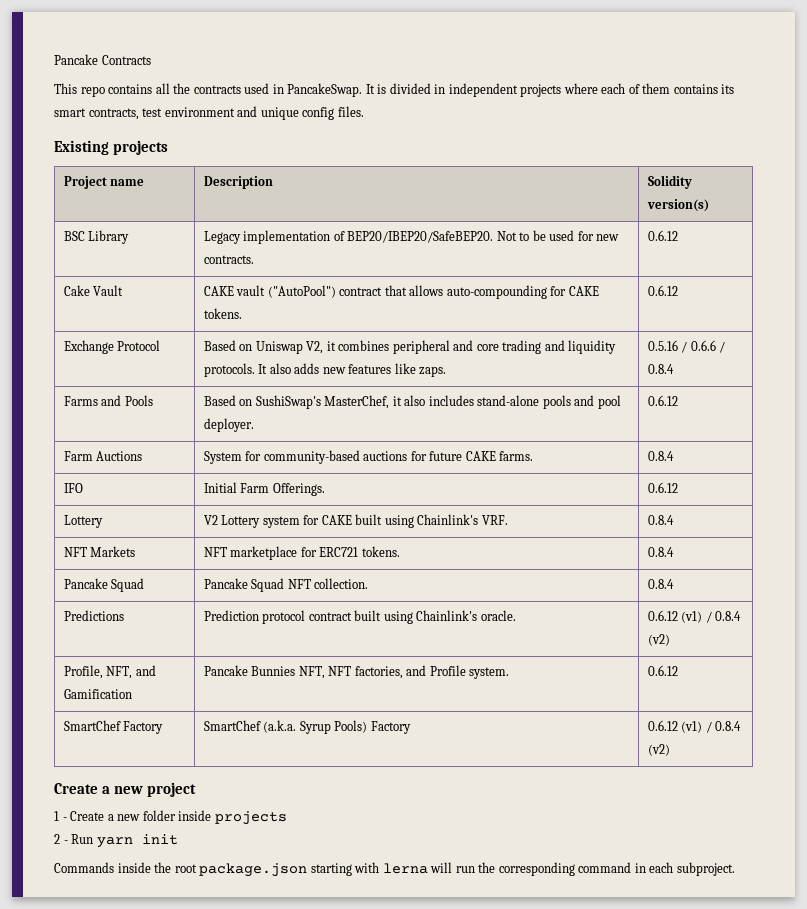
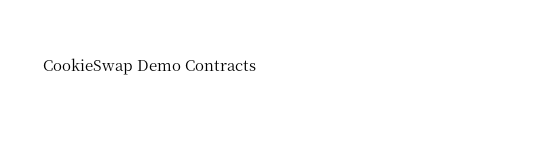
[54,54,98,65] Pancake -> [43,58,182,75] CookieSwap Demo
[54,83,735,97] [54,106,364,120] [54,140,169,155] [63,176,145,189] [203,176,273,189] [647,175,692,189] [646,199,709,212] [63,230,130,244] [203,230,620,244] [203,255,254,264] [647,230,678,241] [63,285,124,296] [203,285,599,299] [203,308,242,319] [647,285,678,296] [63,340,161,354] [203,340,617,354] [203,363,447,377] [647,340,726,353] [647,364,674,374] [63,395,153,406] [203,395,621,409] [203,418,254,432] [647,395,678,406] [63,451,143,461] [203,450,534,464] [647,451,674,461] [63,483,83,493] [203,482,325,496] [647,482,678,493] [63,515,103,528] [203,514,508,528] [647,515,674,525] [63,546,136,557] [203,546,400,560] [647,547,674,557] [63,578,145,592] [203,578,369,592] [647,579,674,589] [63,610,124,621] [203,610,516,624] [647,610,742,623] [647,634,670,646] [63,665,156,679] [63,689,132,699] [203,665,510,679] [647,665,678,676] [63,720,164,734] [203,720,411,734] [647,720,742,733] [647,744,670,756] [54,782,197,797] [54,810,287,825] [54,834,178,848] [54,862,735,877] // This repo contains all the contracts used in PancakeSwap. It is divided in independent projects where each of them contains its smart contracts, test environment and unique config files. // Existing projects // Project name | Description | Solidity version(s) // BSC Library | Legacy implementation of BEP20/IBEP20/SafeBEP20. Not to be used for new contracts. | 0.6.12 // Cake Vault | CAKE vault ("AutoPool") contract that allows auto-compounding for CAKE tokens. | 0.6.12 // Exchange Protocol | Based on Uniswap V2, it combines peripheral and core trading and liquidity protocols. It also adds new features like zaps. | 0.5.16 / 0.6.6 / 0.8.4 // Farms and Pools | Based on SushiSwap's MasterChef, it also includes stand-alone pools and pool deployer. | 0.6.12 // Farm Auctions | System for community-based auctions for future CAKE farms. | 0.8.4 // IFO | Initial Farm Offerings. | 0.6.12 // Lottery | V2 Lottery system for CAKE built using Chainlink's VRF. | 0.8.4 // NFT Markets | NFT marketplace for ERC721 tokens. | 0.8.4 // Pancake Squad | Pancake Squad NFT collection. | 0.8.4 // Predictions | Prediction protocol contract built using Chainlink's oracle. | 0.6.12 (v1) / 0.8.4 (v2) // Profile, NFT, and Gamification | Pancake Bunnies NFT, NFT factories, and Profile system. | 0.6.12 // SmartChef Factory | SmartChef (a.k.a. Syrup Pools) Factory | 0.6.12 (v1) / 0.8.4 (v2) // Create a new project // 1 - Create a new folder inside projects // 2 - Run yarn init // Commands inside the root package.json starting with lerna will run the corresponding command in each subproject. -> (257, 65) none

